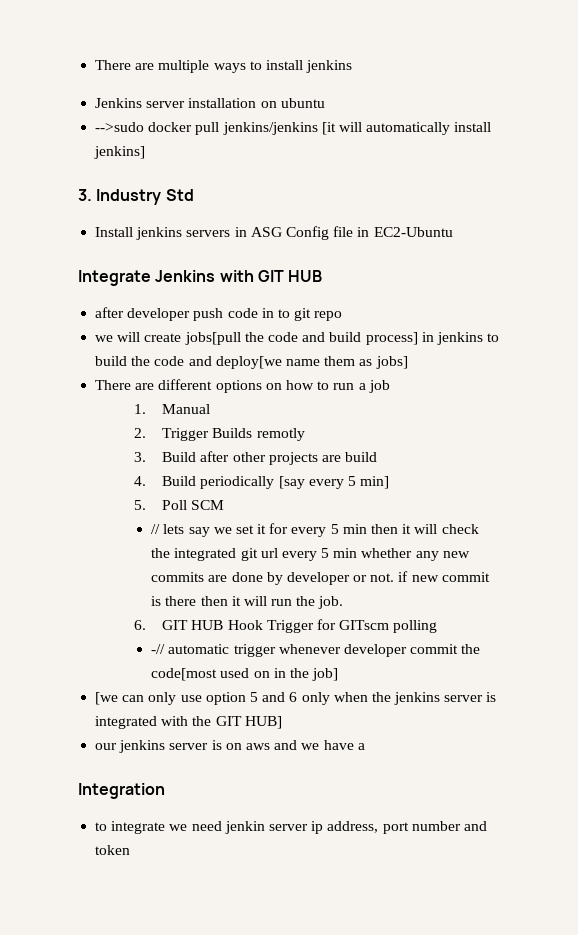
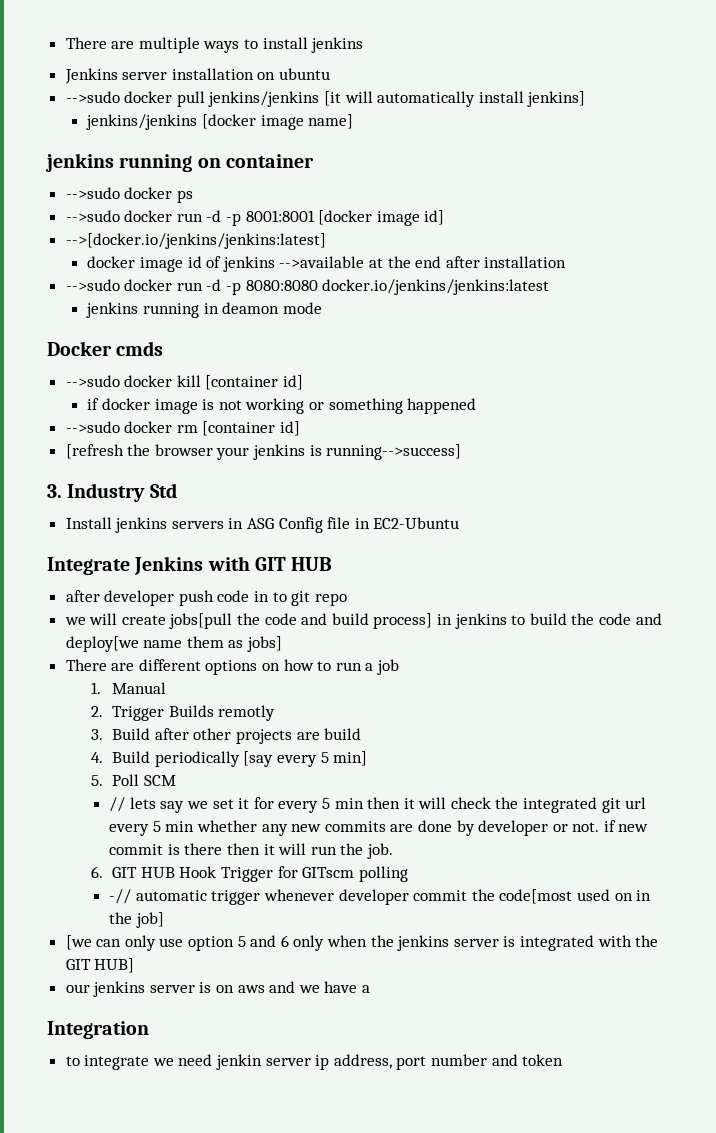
(146, 152) none -> [86,114,354,130] [45,153,314,172] [65,187,193,203] [65,210,445,226] [65,233,326,249] [87,256,567,272] [65,279,550,295] [86,302,322,318] [47,341,164,356] [65,375,304,390] [87,398,477,414] [65,421,301,436] [65,444,462,460] // jenkins/jenkins [docker image name] // jenkins running on container // -->sudo docker ps // -->sudo docker run -d -p 8001:8001 [docker image id] // -->[docker.io/jenkins/jenkins:latest] // docker image id of jenkins -->available at the end after installation // -->sudo docker run -d -p 8080:8080 docker.io/jenkins/jenkins:latest // jenkins running in deamon mode // Docker cmds // -->sudo docker kill [container id] // if docker image is not working or something happened // -->sudo docker rm [container id] // [refresh the browser your jenkins is running-->success]

